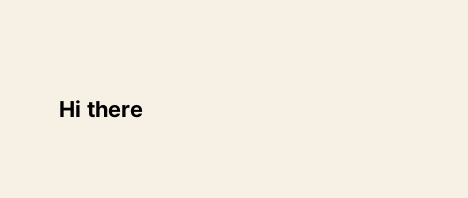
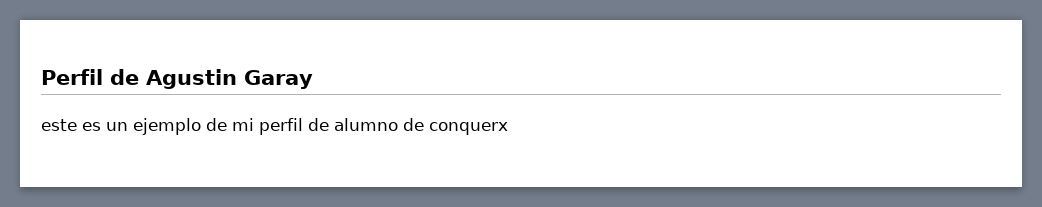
[59,100,144,118] Hi there -> [41,69,313,89] [41,118,508,135] Perfil de Agustin Garay // este es un ejemplo de mi perfil de alumno de conquerx

